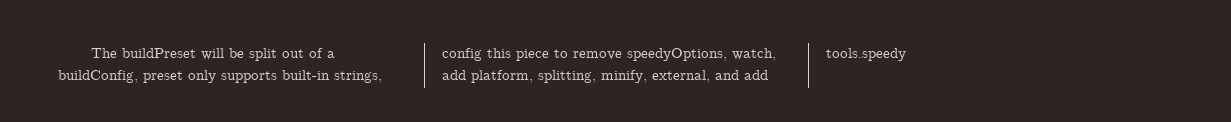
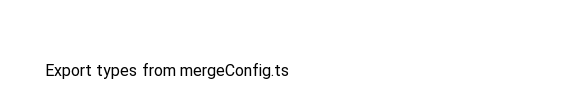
[91,48,336,61] [58,70,382,83] [442,48,776,61] [442,70,768,83] [826,48,906,61] The buildPreset will be split out of a buildConfig, preset only supports built-in strings, config this piece to remove speedyOptions, watch, add platform, splitting, minify, external, and add tools.speedy -> [45,62,289,79] Export types from mergeConfig.ts

